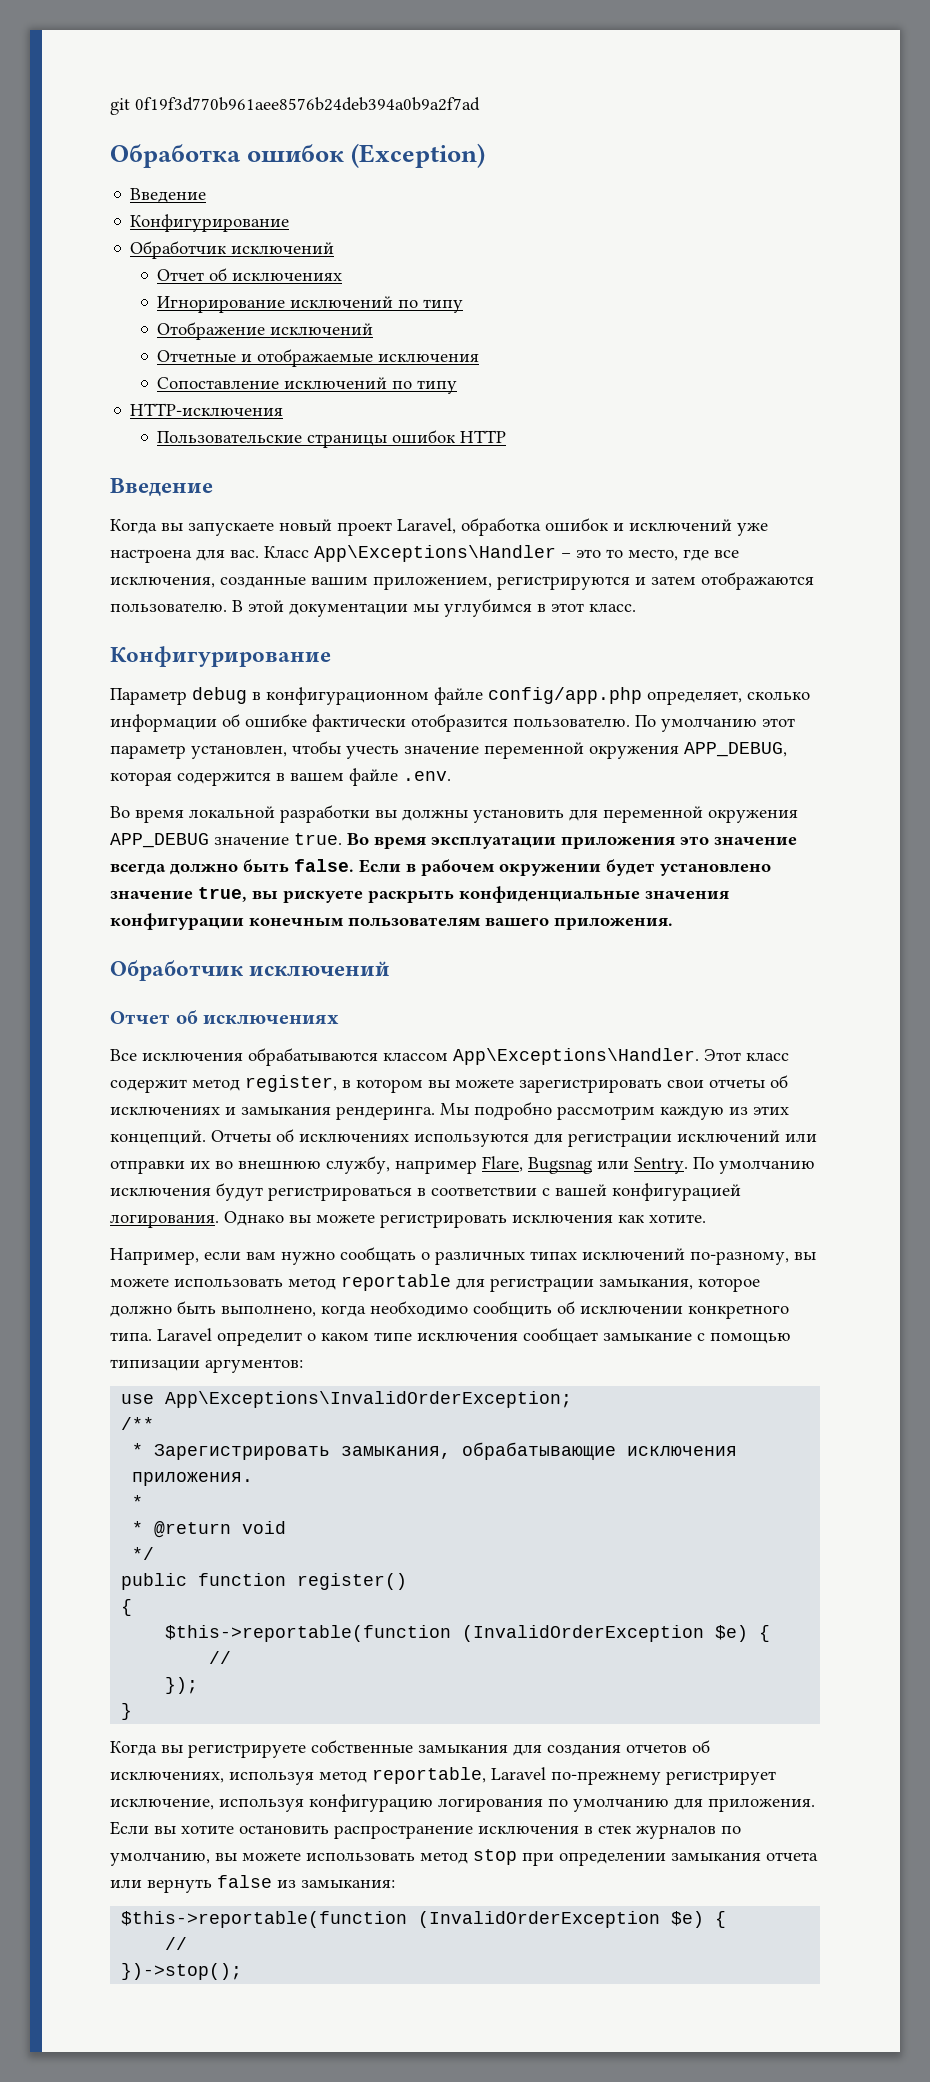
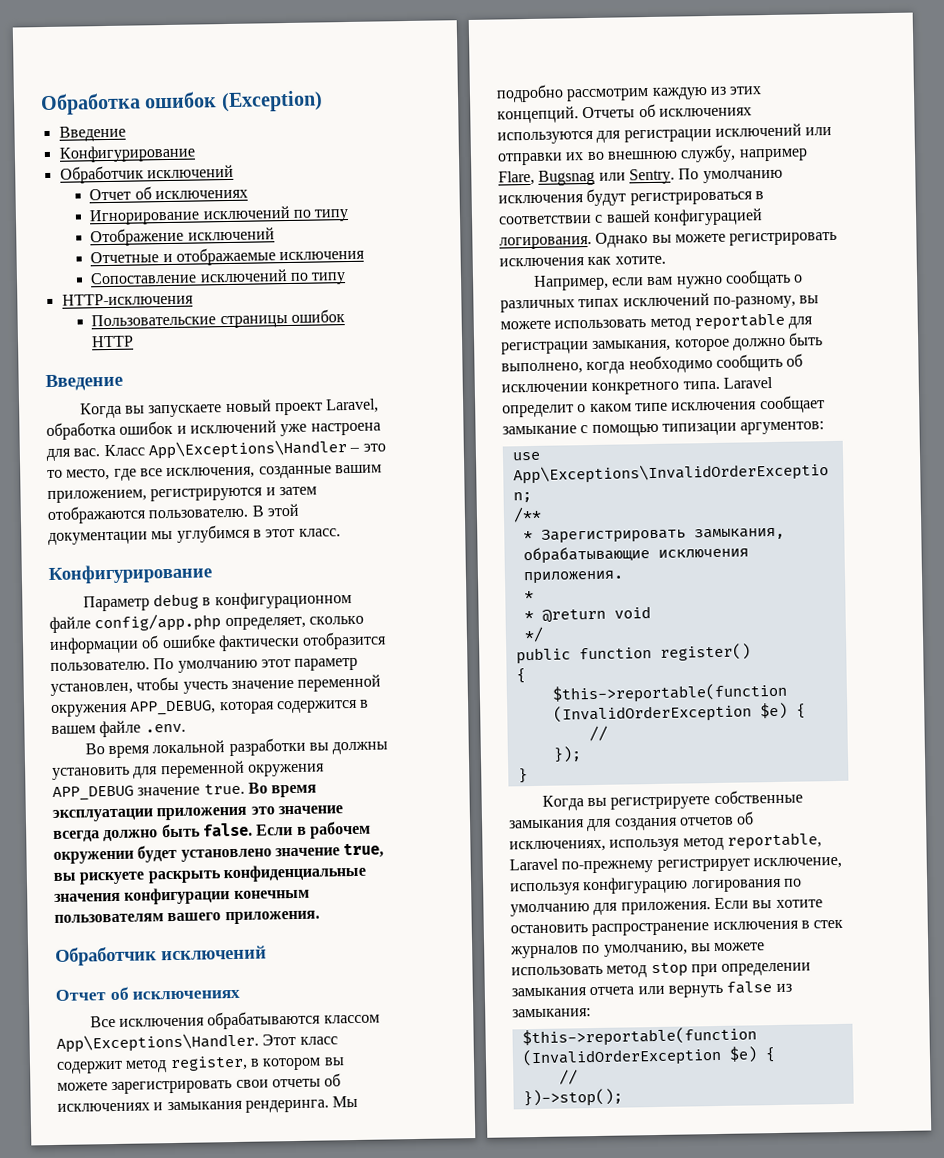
[110,97,480,115] git 0f19f3d770b961aee8576b24deb394a0b9a2f7ad // -> (40, 104) none

